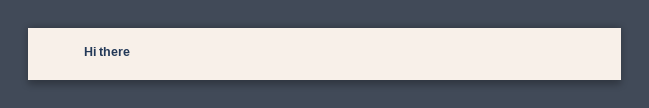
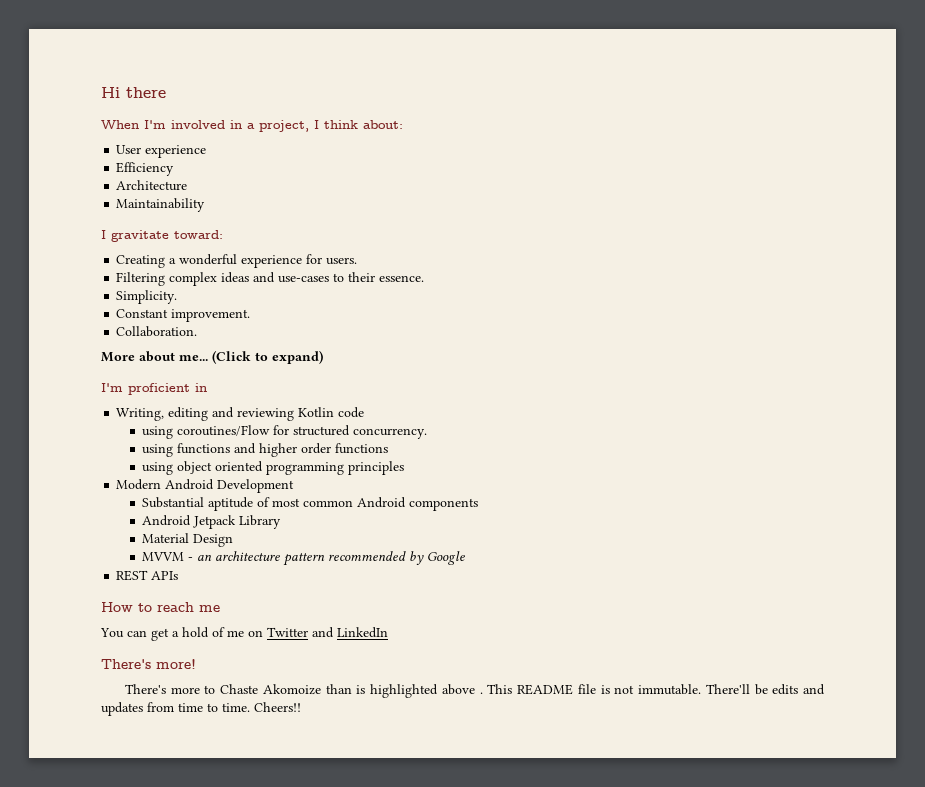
(131, 51) none -> [101,120,403,132] [116,145,207,158] [116,162,175,176] [116,180,188,191] [116,198,206,212] [101,230,223,242] [116,254,358,268] [116,272,425,286] [116,290,178,304] [116,309,251,322] [116,326,198,337] [101,350,323,364] [101,383,207,395] [116,407,365,421] [142,425,428,439] [142,443,389,457] [142,461,405,475] [116,479,295,493] [142,497,479,511] [142,515,282,529] [142,533,234,547] [142,551,466,566] [116,570,179,581] [101,602,220,612] [100,627,388,641] [101,659,196,669] [124,684,825,698] [101,702,301,716] // When I'm involved in a project, I think about: // User experience // Efficiency // Architecture // Maintainability // I gravitate toward: // Creating a wonderful experience for users. // Filtering complex ideas and use-cases to their essence. // Simplicity. // Constant improvement. // Collaboration. // More about me... (Click to expand) // I'm proficient in // Writing, editing and reviewing Kotlin code // using coroutines/Flow for structured concurrency. // using functions and higher order functions // using object oriented programming principles // Modern Android Development // Substantial aptitude of most common Android components // Android Jetpack Library // Material Design // MVVM - an architecture pattern recommended by Google // REST APIs // How to reach me // You can get a hold of me on Twitter and LinkedIn // There's more! // There's more to Chaste Akomoize than is highlighted above . This README file is not immutable. There'll be edits and updates from time to time. Cheers!!

